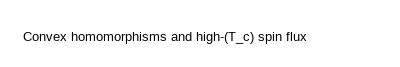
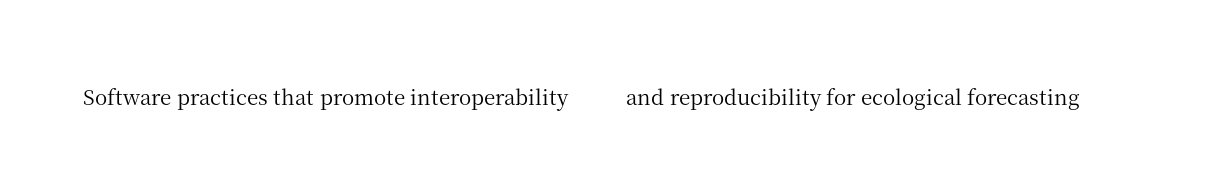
[23,32,307,44] Convex homomorphisms and high-(T_c) spin flux -> [83,88,1081,111] Software practices that promote interoperability and reproducibility for ecological forecasting

